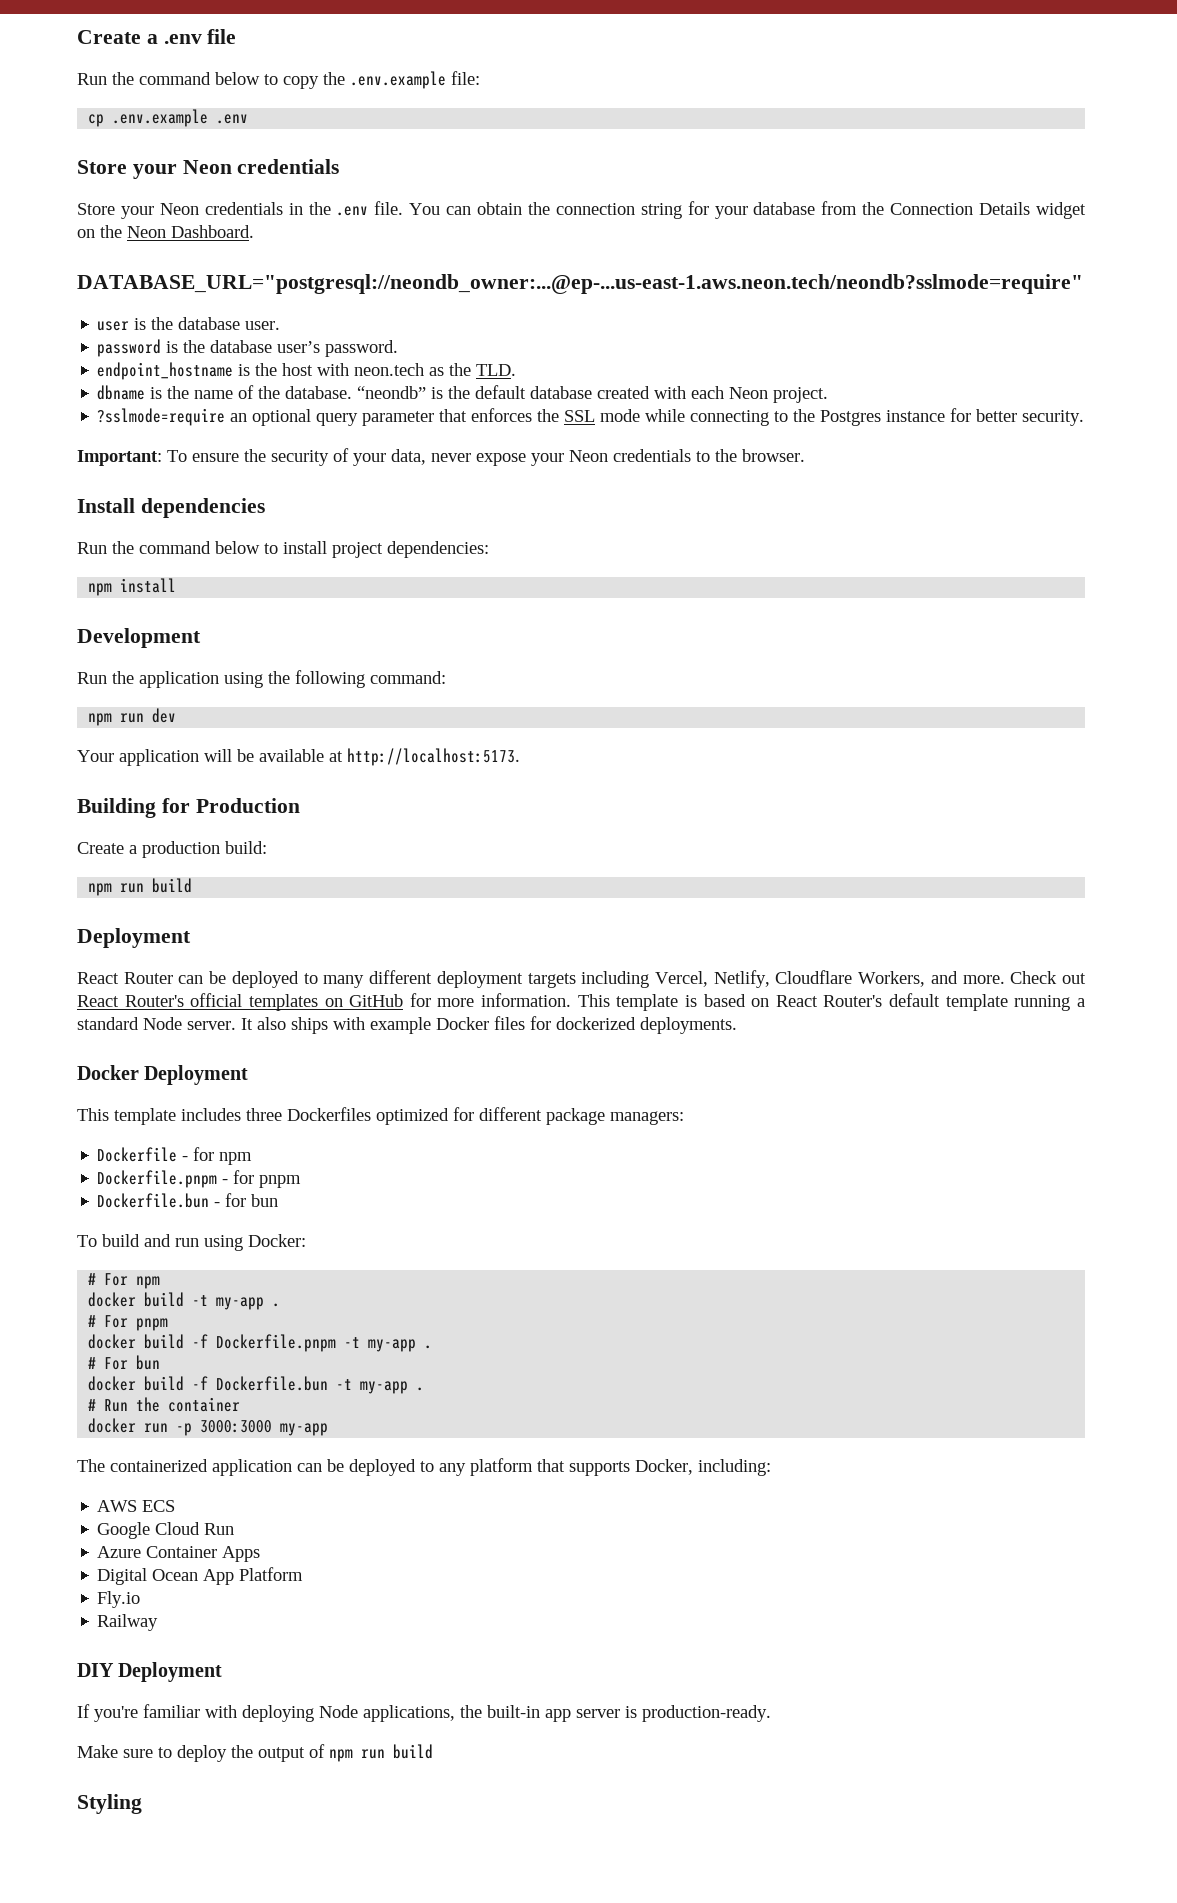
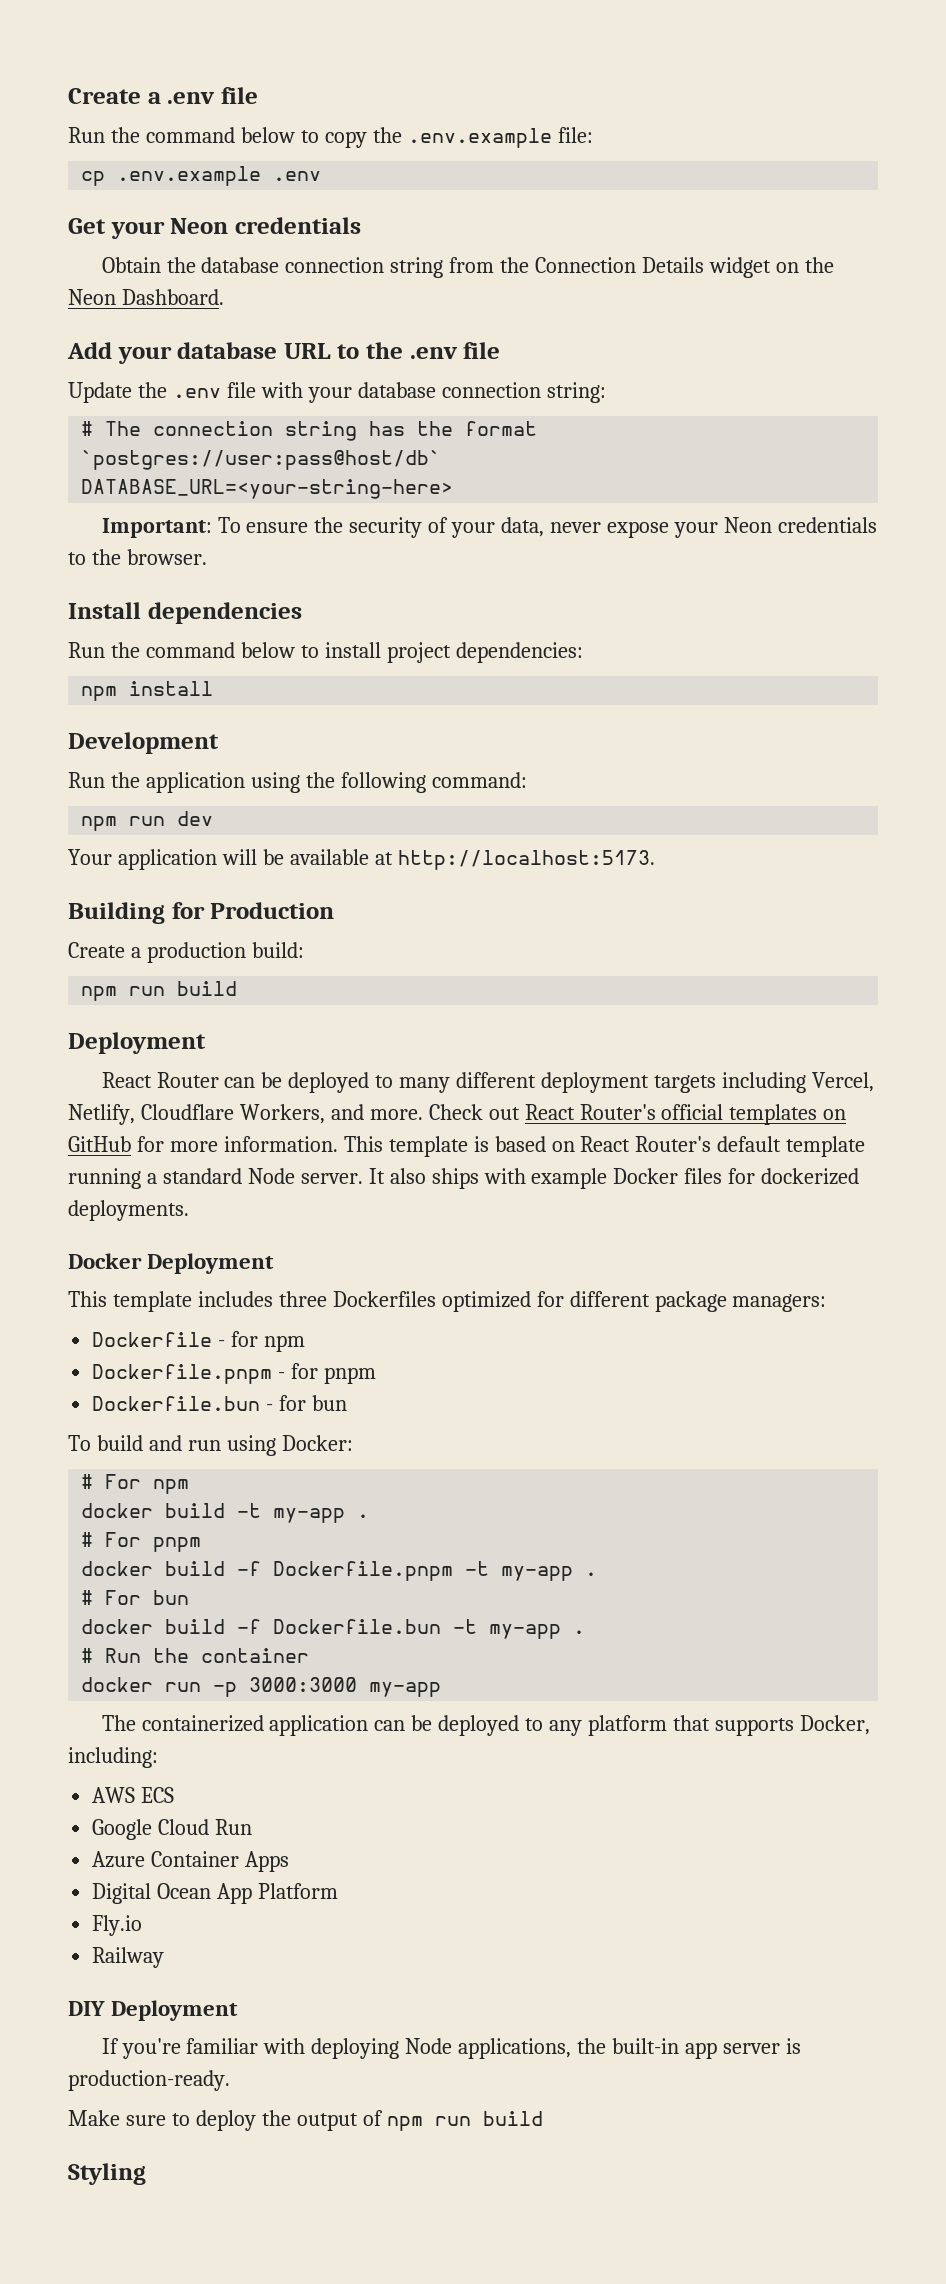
[77,160,127,174] Store -> [68,218,106,234] Get
[77,201,816,219] Store your Neon credentials in the .env file. You can obtain the connection string for your database -> [101,257,444,278] Obtain the database connection string
[77,274,1083,294] [97,317,281,331] [97,339,399,357] [97,362,517,380] [97,385,829,403] [97,408,1085,426] DATABASE_URL="postgresql://neondb_owner:...@ep-...us-east-1.aws.neon.tech/neondb?sslmode=require" // user is the database user. // password is the database user’s password. // endpoint_hostname is the host with neon.tech as the TLD. // dbname is the name of the database. “neondb” is the default database created with each Neon project. // ?sslmode=require an optional query parameter that enforces the SSL mode while connecting to the Postgres instance for better security. -> [67,342,501,364] [68,382,606,403] [81,421,538,441] [81,450,442,470] [81,479,454,499] Add your database URL to the .env file // Update the .env file with your database connection string: // # The connection string has the format `postgres://user:pass@host/db` // DATABASE_URL=<your-string-here>

